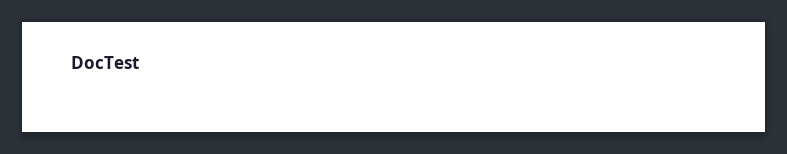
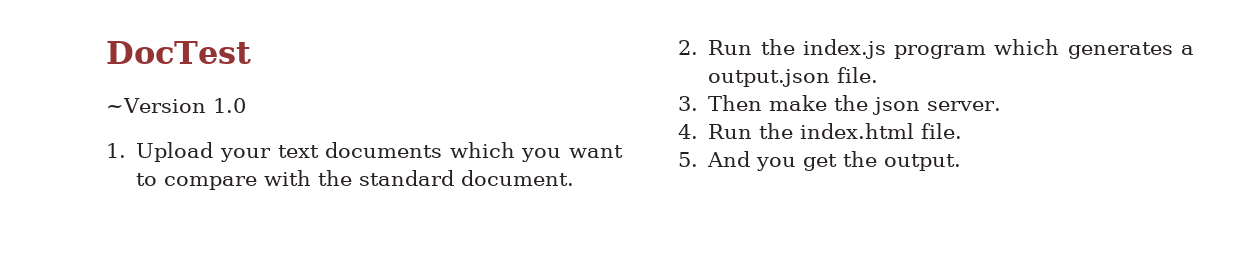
(139, 62) none -> [106,98,246,113] [106,142,623,162] [136,170,575,190] [678,39,1194,59] [708,67,879,87] [678,95,1002,115] [678,123,963,139] [678,151,962,171] // ~Version 1.0 // 1. Upload your text documents which you want to compare with the standard document. // 2. Run the index.js program which generates a output.json file. // 3. Then make the json server. // 4. Run the index.html file. // 5. And you get the output.

